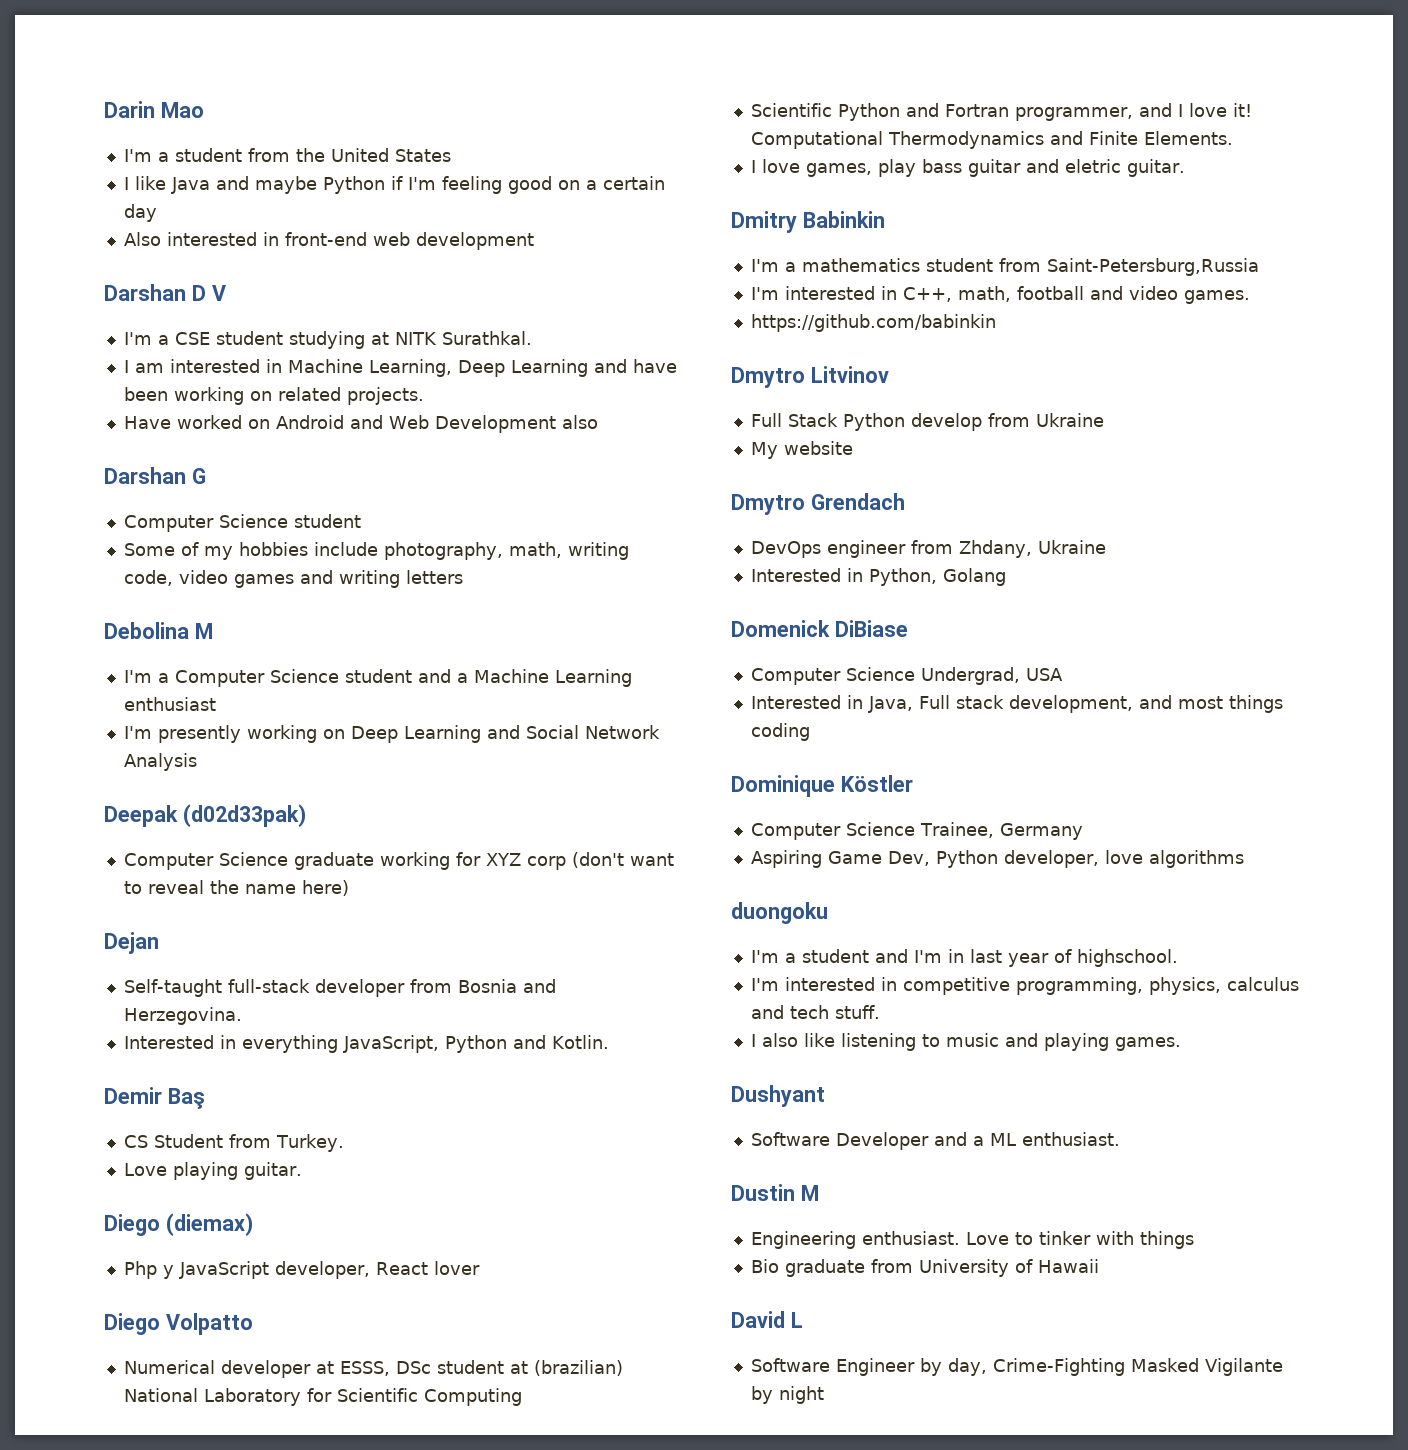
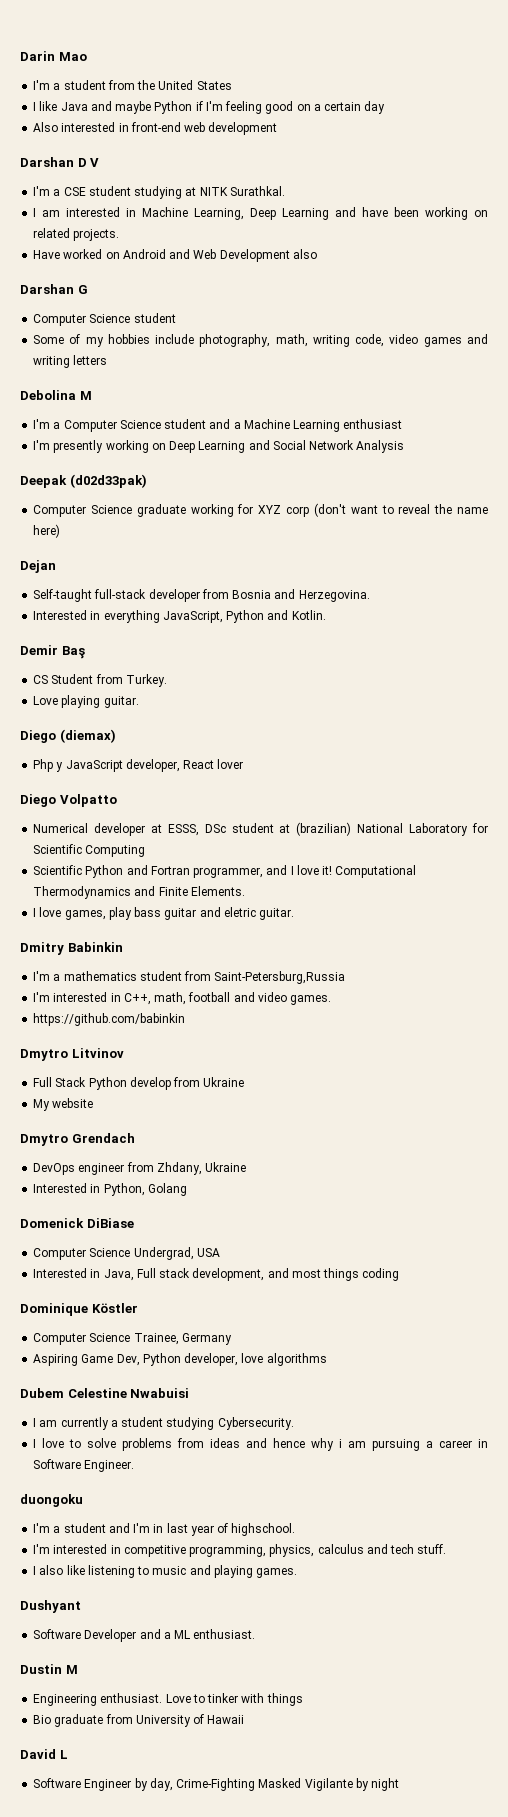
(1244, 859) none -> [20,1388,190,1398] [33,1417,294,1430] [33,1438,489,1451] [33,1459,135,1472] // Dubem Celestine Nwabuisi // I am currently a student studying Cybersecurity. // I love to solve problems from ideas and hence why i am pursuing a career in Software Engineer.

